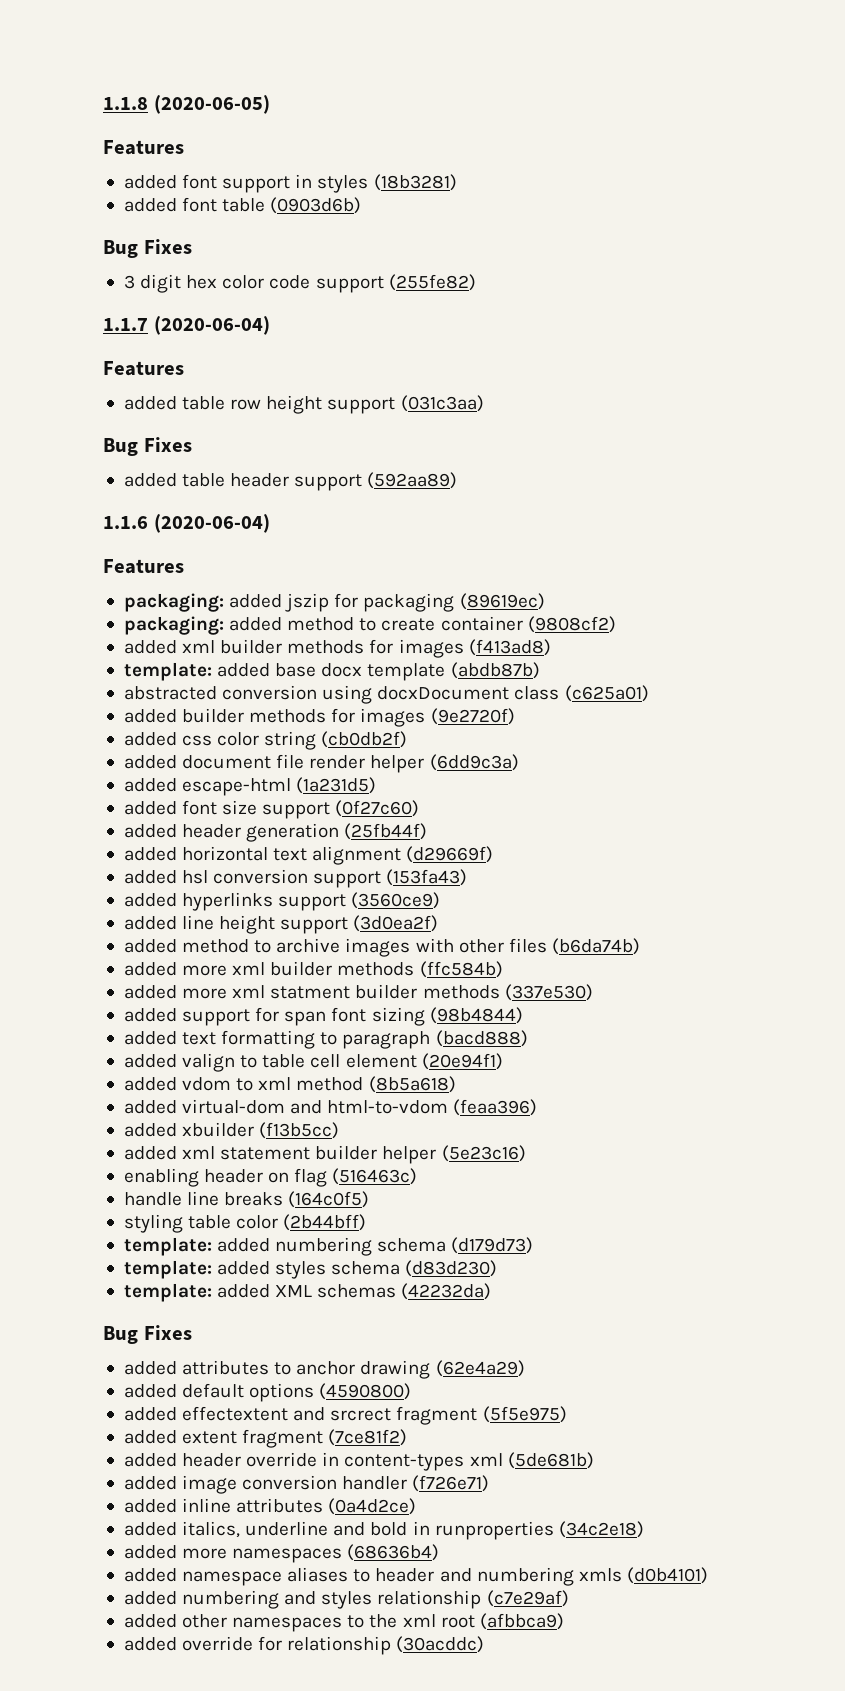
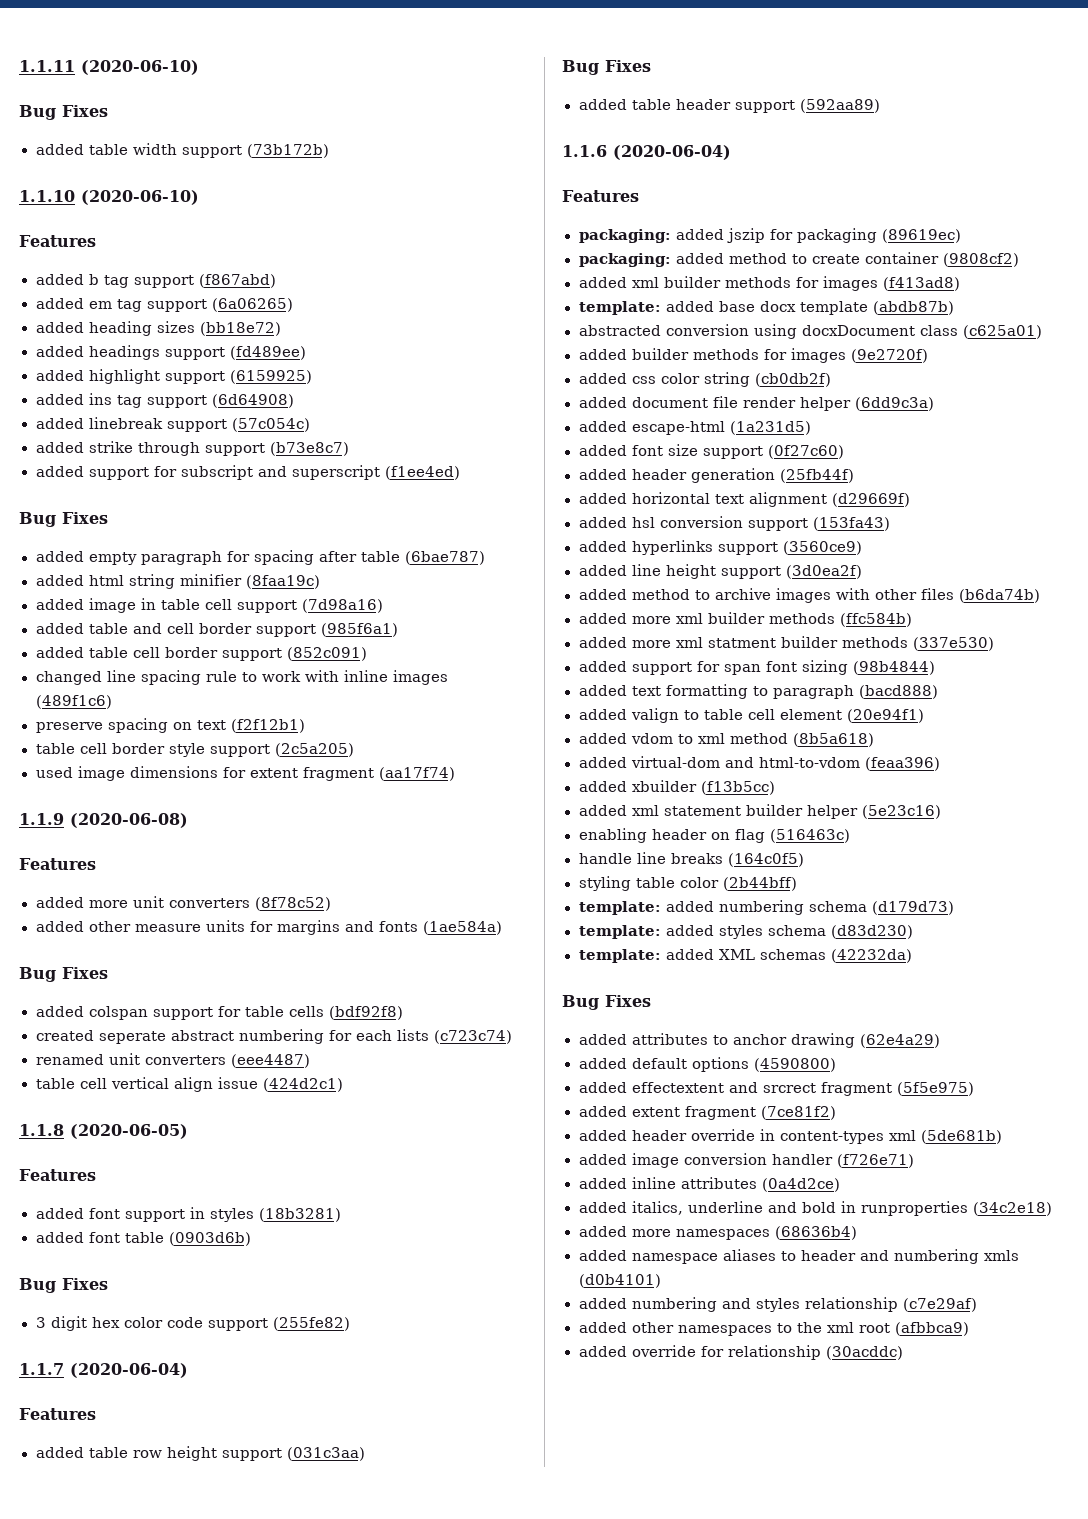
(103, 103) none -> [19,60,199,75] [19,105,108,120] [35,143,329,158] [19,190,199,205] [19,235,96,247] [35,274,276,288] [35,298,293,312] [35,321,281,336] [35,345,306,360] [35,369,312,384] [35,393,294,408] [35,417,310,432] [35,441,349,456] [35,465,460,480] [19,512,108,527] [35,550,485,565] [35,574,320,589] [35,598,383,613] [35,623,398,637] [35,647,367,661] [35,670,448,685] [35,695,112,709] [35,718,305,733] [35,743,354,757] [35,766,455,781] [19,813,188,828] [19,858,96,870] [35,896,331,911] [35,920,502,935] [19,967,108,982] [35,1006,403,1020] [35,1029,512,1044] [35,1053,310,1068] [35,1077,343,1092] 1.1.11 (2020-06-10) // Bug Fixes // added table width support (73b172b) // 1.1.10 (2020-06-10) // Features // added b tag support (f867abd) // added em tag support (6a06265) // added heading sizes (bb18e72) // added headings support (fd489ee) // added highlight support (6159925) // added ins tag support (6d64908) // added linebreak support (57c054c) // added strike through support (b73e8c7) // added support for subscript and superscript (f1ee4ed) // Bug Fixes // added empty paragraph for spacing after table (6bae787) // added html string minifier (8faa19c) // added image in table cell support (7d98a16) // added table and cell border support (985f6a1) // added table cell border support (852c091) // changed line spacing rule to work with inline images (489f1c6) // preserve spacing on text (f2f12b1) // table cell border style support (2c5a205) // used image dimensions for extent fragment (aa17f74) // 1.1.9 (2020-06-08) // Features // added more unit converters (8f78c52) // added other measure units for margins and fonts (1ae584a) // Bug Fixes // added colspan support for table cells (bdf92f8) // created seperate abstract numbering for each lists (c723c74) // renamed unit converters (eee4487) // table cell vertical align issue (424d2c1) //

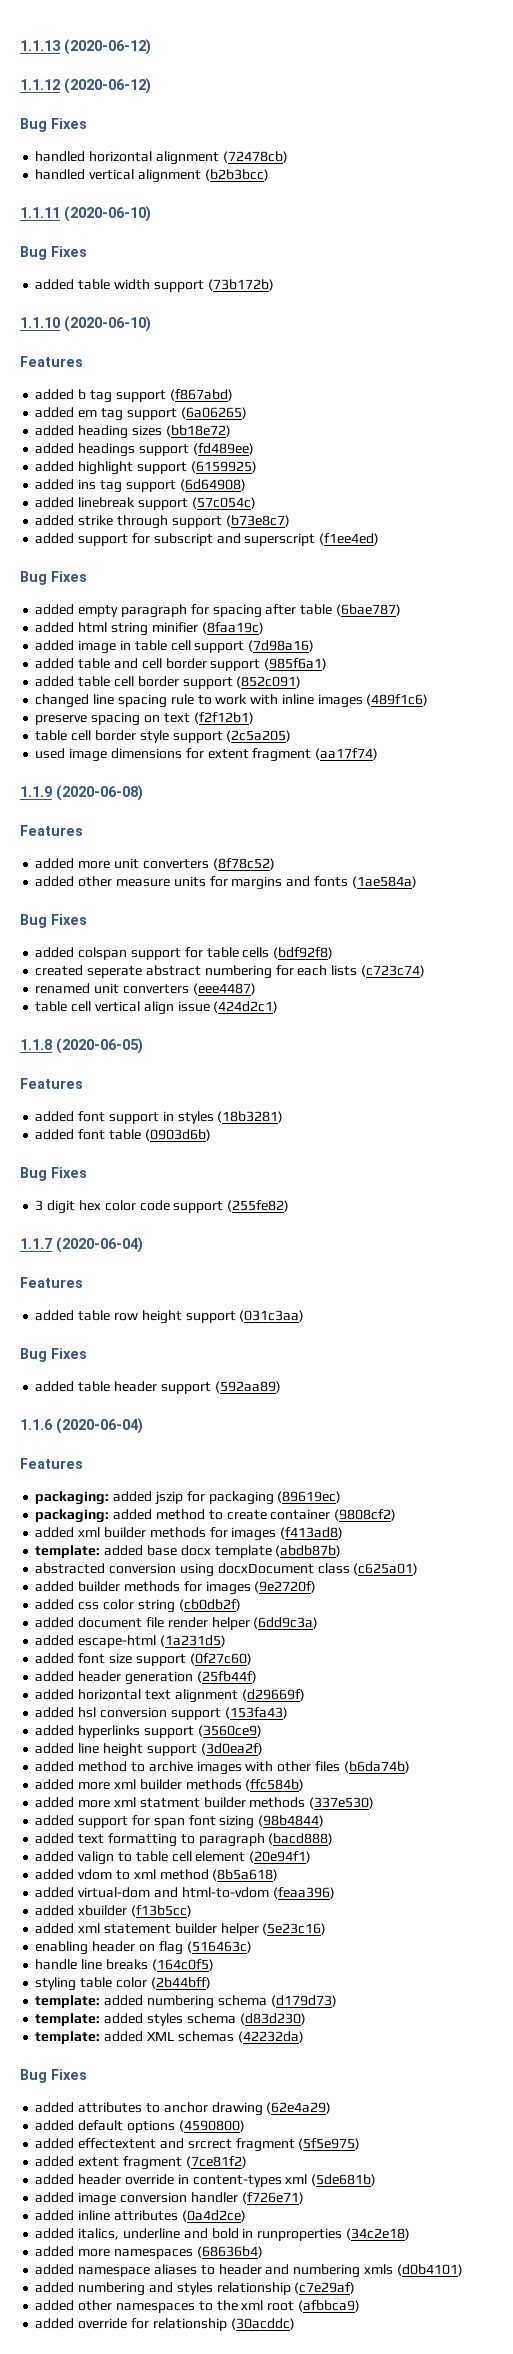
(19, 66) none -> [20,39,151,55] [20,78,151,94] [20,118,87,132] [35,151,288,165] [35,169,269,183] 1.1.13 (2020-06-12) // 1.1.12 (2020-06-12) // Bug Fixes // handled horizontal alignment (72478cb) // handled vertical alignment (b2b3bcc) //

